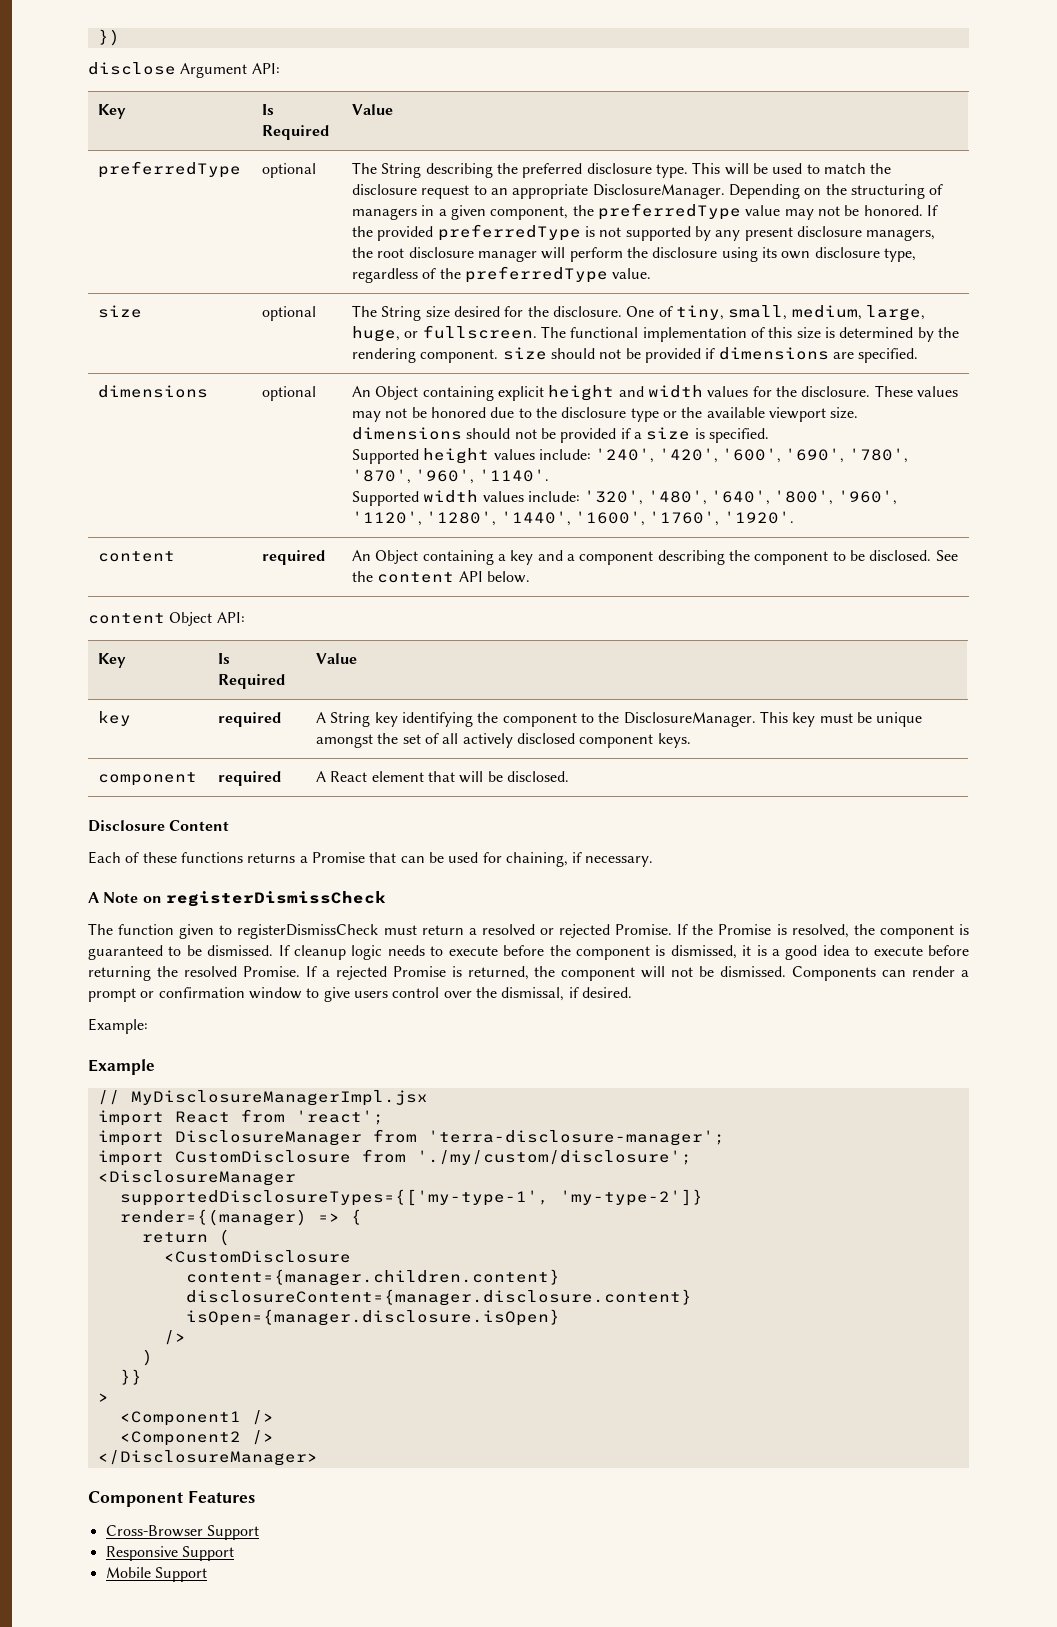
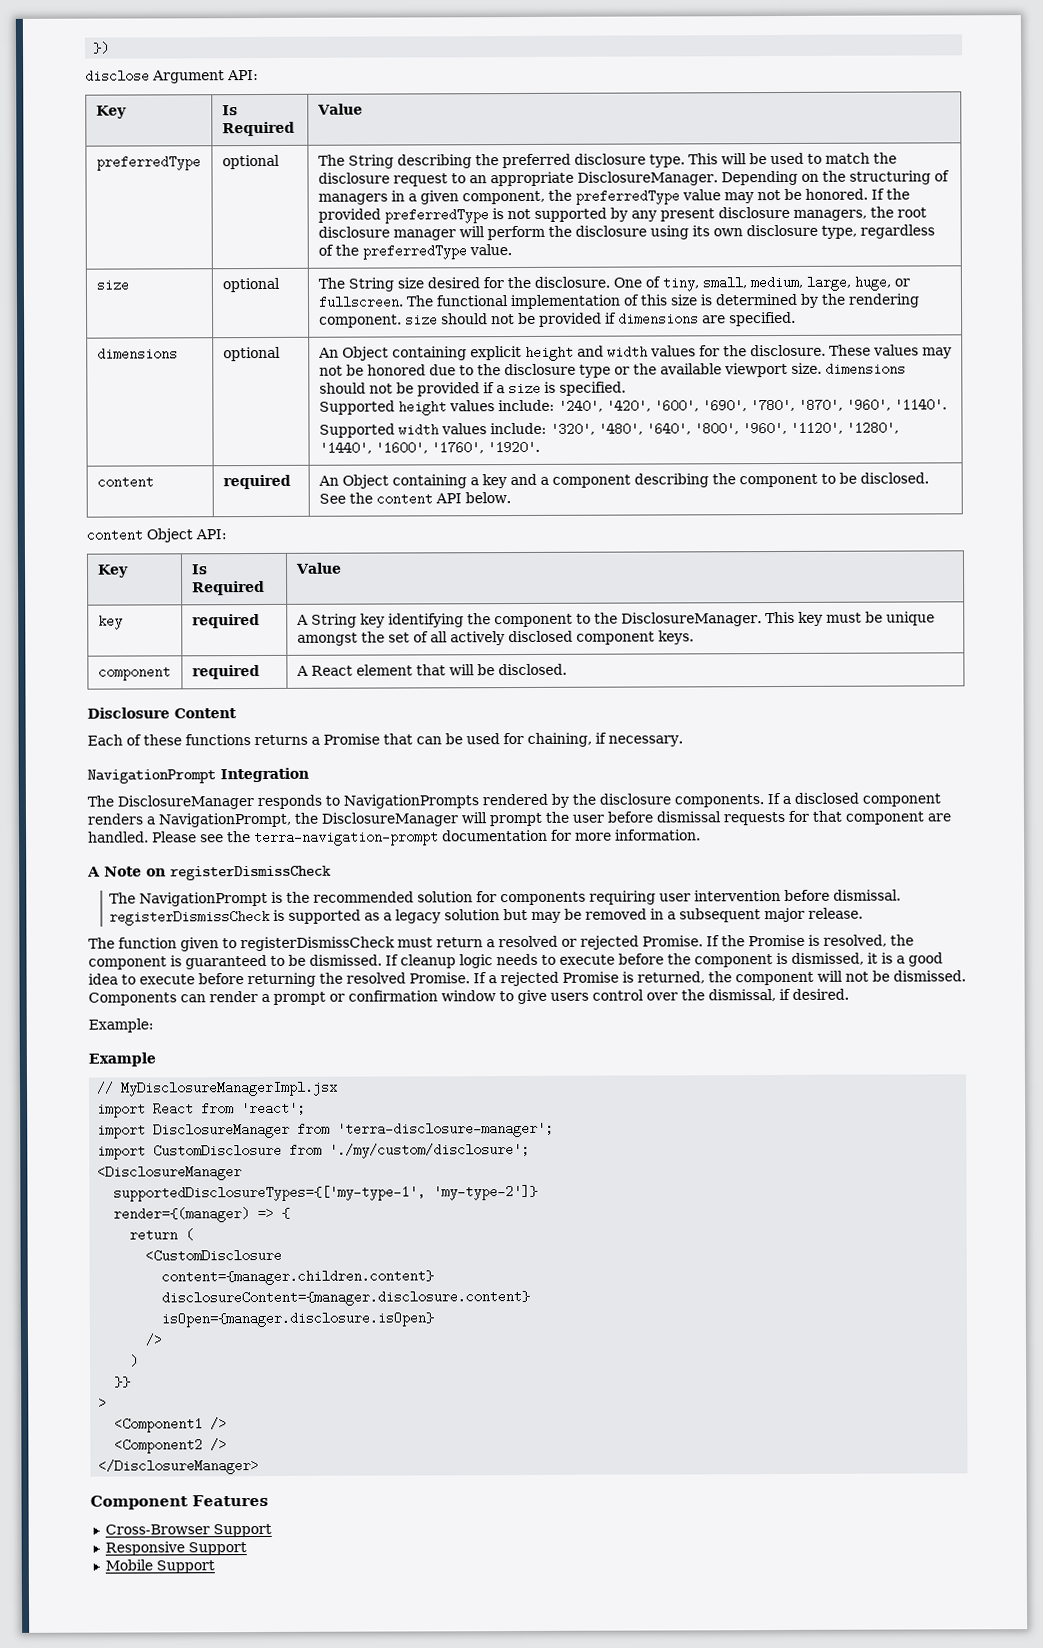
[88,891,386,907] A Note on registerDismissCheck -> [87,767,309,784] [87,792,941,810] [87,810,951,828] [88,829,701,847] [87,865,332,881] [109,889,902,907] [109,907,864,926] NavigationPrompt Integration // The DisclosureManager responds to NavigationPrompts rendered by the disclosure components. If a disclosed component renders a NavigationPrompt, the DisclosureManager will prompt the user before dismissal requests for that component are handled. Please see the terra-navigation-prompt documentation for more information. // A Note on registerDismissCheck // The NavigationPrompt is the recommended solution for components requiring user intervention before dismissal. registerDismissCheck is supported as a legacy solution but may be removed in a subsequent major release.

